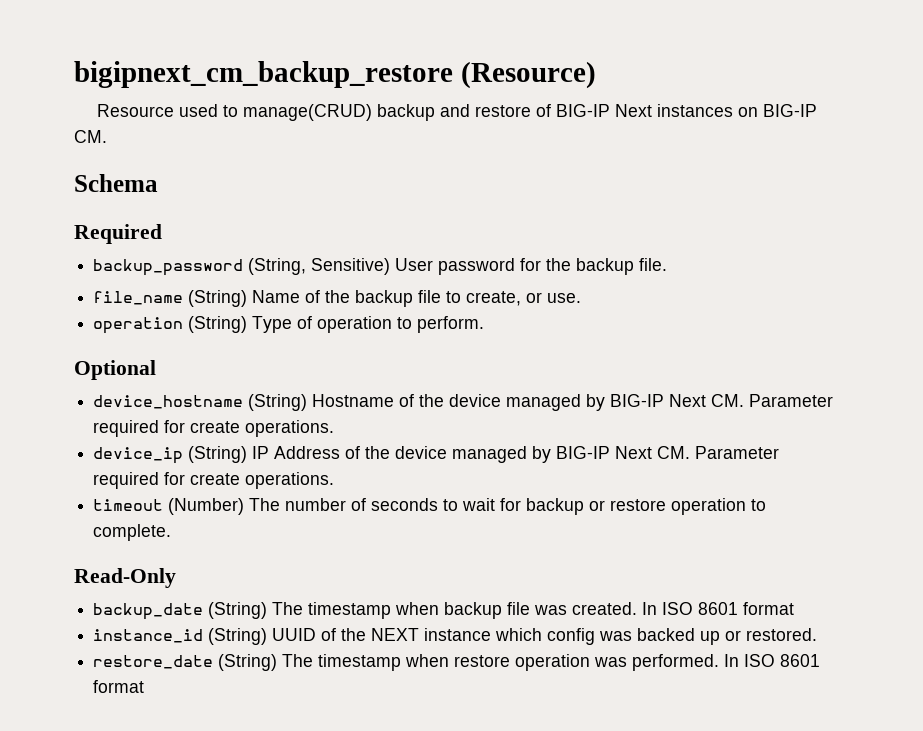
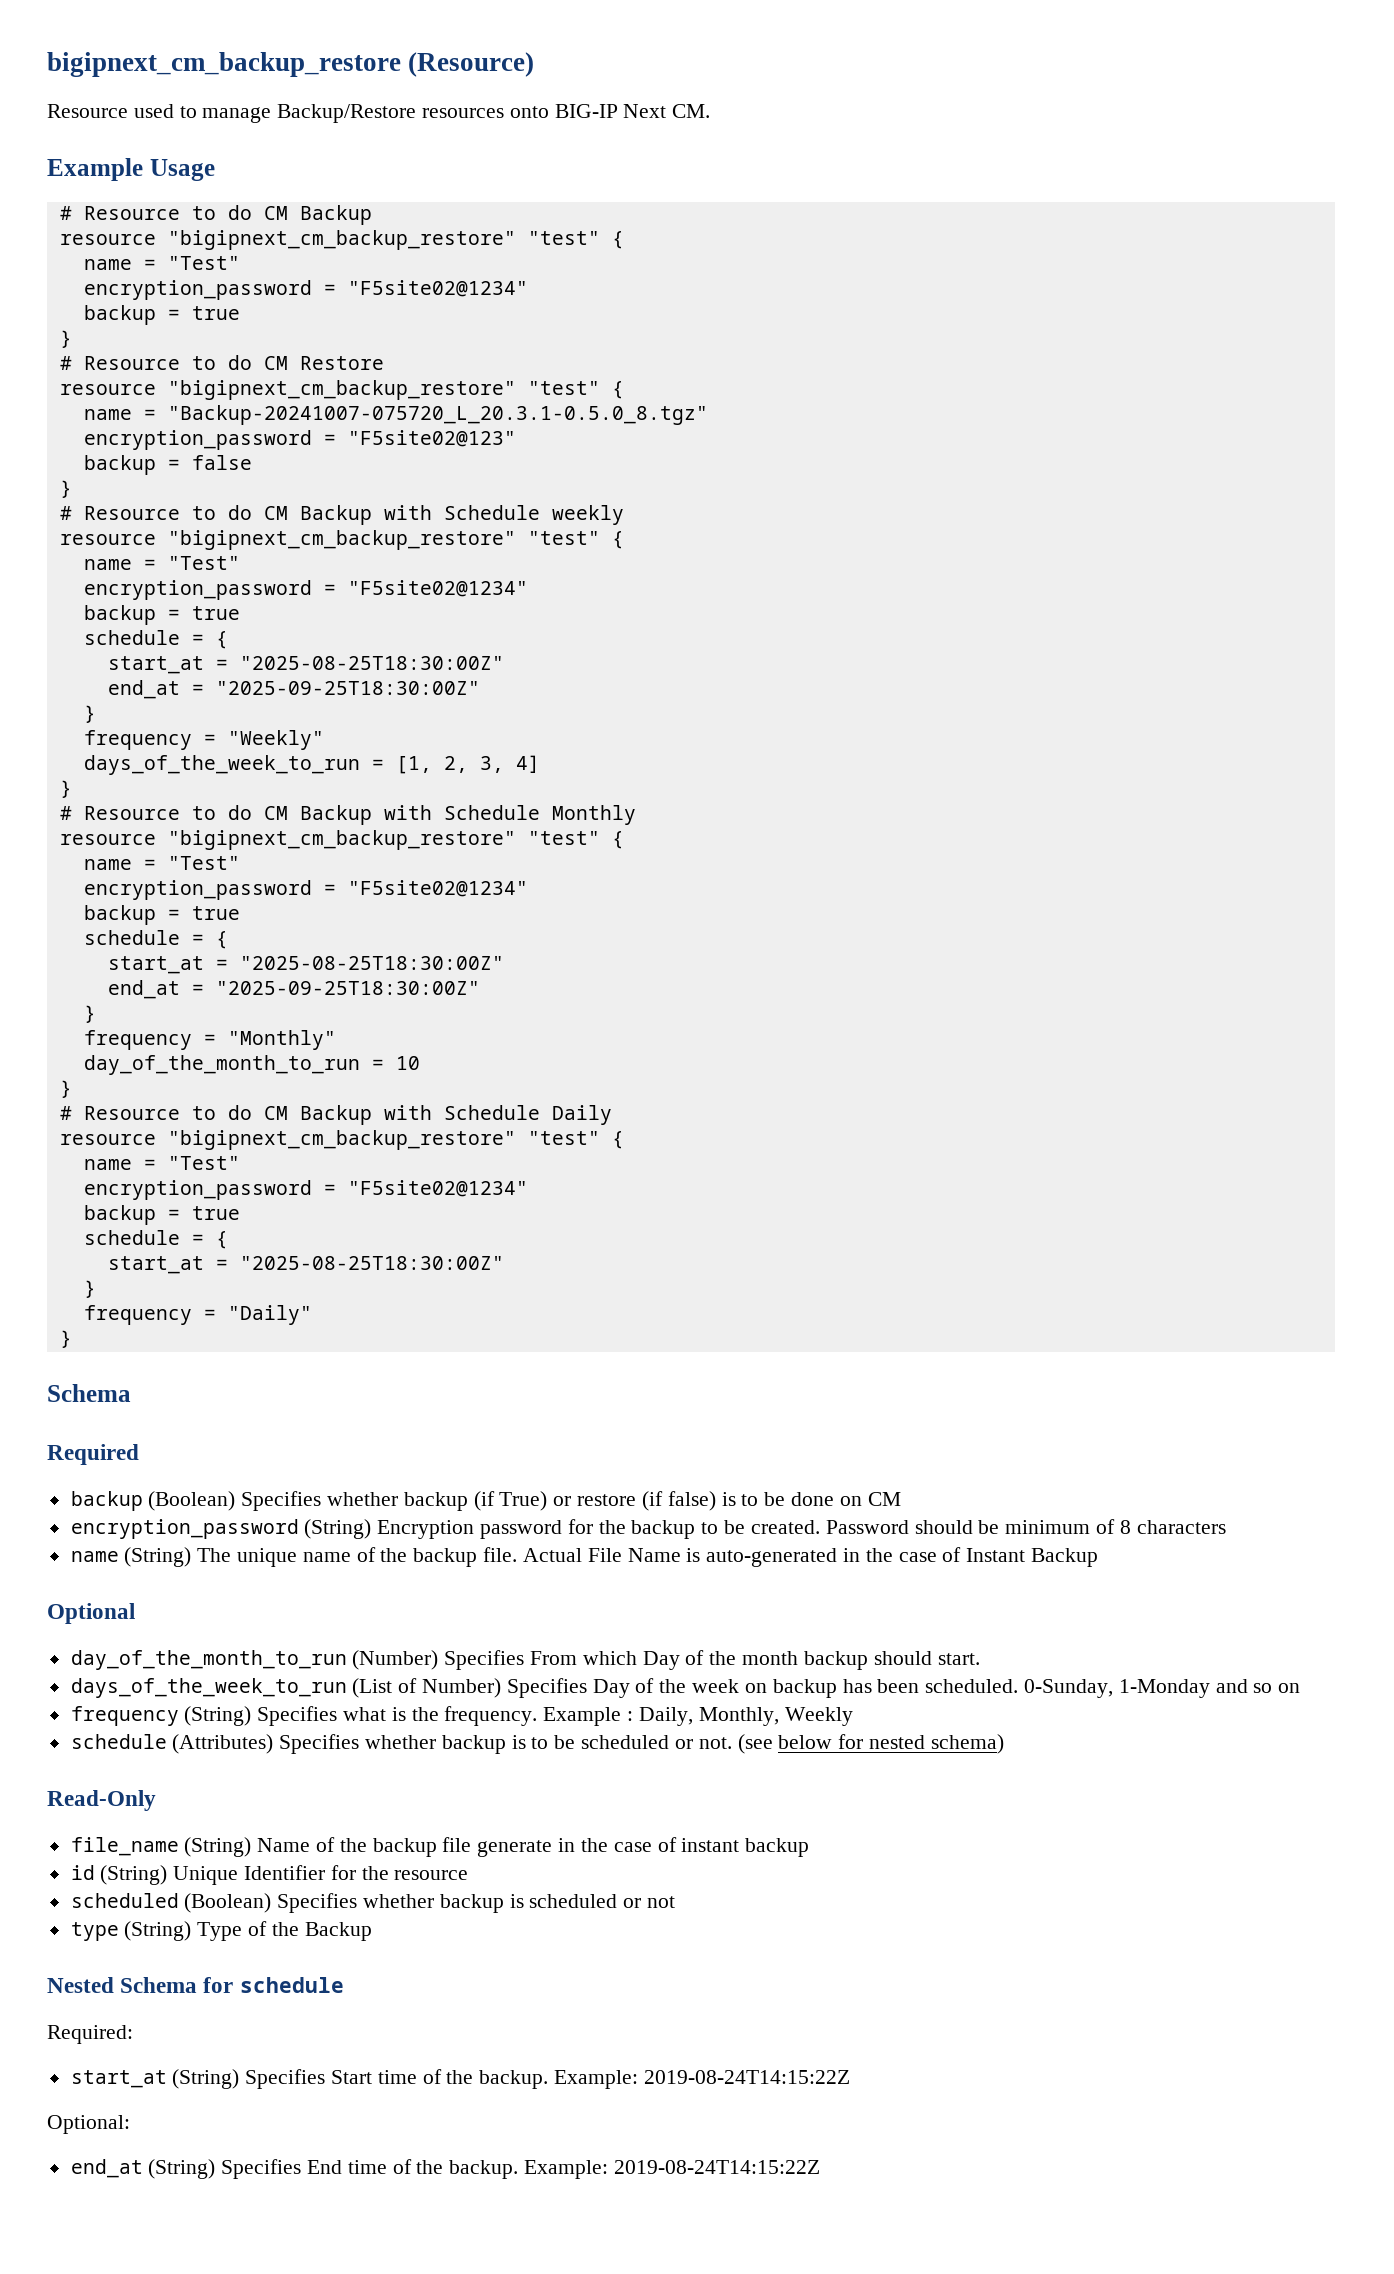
[242,104,817,121] [74,130,107,143] [74,174,158,192] [74,224,162,244] [93,258,668,276] manage(CRUD) backup and restore of BIG-IP Next instances on BIG-IP CM. // Schema // Required // backup_password (String, Sensitive) User password for the backup file. -> [202,104,711,123] [47,158,215,181] [59,205,372,225] [59,230,624,250] [83,256,240,270] [83,280,528,300] [83,305,240,325] [59,330,72,348] [59,355,384,370] [59,380,624,400] [83,405,708,425] [83,430,516,450] [83,455,252,475] [59,480,72,498] [59,505,624,525] [59,530,624,550] [83,556,240,570] [83,580,528,600] [83,605,240,625] [83,630,228,649] [107,656,504,674] [107,680,480,699] [83,705,96,723] [83,730,324,750] [83,755,540,775] [59,780,72,798] [59,805,636,825] [59,830,624,850] [83,856,240,870] [83,880,528,900] [83,905,240,925] [83,930,228,949] [107,956,504,974] [107,980,480,999] [83,1005,96,1023] [83,1030,336,1050] [83,1055,420,1075] [59,1080,72,1098] [59,1105,612,1125] [59,1130,624,1150] [83,1156,240,1170] [83,1180,528,1200] [83,1205,240,1225] [83,1230,228,1249] [107,1256,504,1274] [83,1280,96,1298] [83,1305,312,1325] [59,1330,72,1348] [47,1384,131,1402] [47,1444,139,1465] [70,1491,901,1511] [70,1519,1226,1539] [70,1547,1098,1567] [47,1603,135,1624] [70,1650,980,1670] [70,1678,1301,1698] [70,1706,853,1726] [70,1734,1004,1754] [47,1790,156,1811] manage Backup/Restore resources onto BIG-IP Next CM. // Example Usage // # Resource to do CM Backup // resource "bigipnext_cm_backup_restore" "test" { // name = "Test" // encryption_password = "F5site02@1234" // backup = true // } // # Resource to do CM Restore // resource "bigipnext_cm_backup_restore" "test" { // name = "Backup-20241007-075720_L_20.3.1-0.5.0_8.tgz" // encryption_password = "F5site02@123" // backup = false // } // # Resource to do CM Backup with Schedule weekly // resource "bigipnext_cm_backup_restore" "test" { // name = "Test" // encryption_password = "F5site02@1234" // backup = true // schedule = { // start_at = "2025-08-25T18:30:00Z" // end_at = "2025-09-25T18:30:00Z" // } // frequency = "Weekly" // days_of_the_week_to_run = [1, 2, 3, 4] // } // # Resource to do CM Backup with Schedule Monthly // resource "bigipnext_cm_backup_restore" "test" { // name = "Test" // encryption_password = "F5site02@1234" // backup = true // schedule = { // start_at = "2025-08-25T18:30:00Z" // end_at = "2025-09-25T18:30:00Z" // } // frequency = "Monthly" // day_of_the_month_to_run = 10 // } // # Resource to do CM Backup with Schedule Daily // resource "bigipnext_cm_backup_restore" "test" { // name = "Test" // encryption_password = "F5site02@1234" // backup = true // schedule = { // start_at = "2025-08-25T18:30:00Z" // } // frequency = "Daily" // } // Schema // Required // backup (Boolean) Specifies whether backup (if True) or restore (if false) is to be done on CM // encryption_password (String) Encryption password for the backup to be created. Password should be minimum of 8 characters // name (String) The unique name of the backup file. Actual File Name is auto-generated in the case of Instant Backup // Optional // day_of_the_month_to_run (Number) Specifies From which Day of the month backup should start. // days_of_the_week_to_run (List of Number) Specifies Day of the week on backup has been scheduled. 0-Sunday, 1-Monday and so on // frequency (String) Specifies what is the frequency. Example : Daily, Monthly, Weekly // schedule (Attributes) Specifies whether backup is to be scheduled or not. (see below for nested schema) // Read-Only
[446,291,582,306] [93,316,485,334] [74,360,156,380] [93,394,834,411] [93,420,335,437] [93,446,780,464] [93,472,335,489] [93,498,767,515] [93,524,172,541] [74,568,176,588] [93,602,795,620] [93,628,818,645] [93,654,821,671] [93,680,145,693] to create, or use. // operation (String) Type of operation to perform. // Optional // device_hostname (String) Hostname of the device managed by BIG-IP Next CM. Parameter required for create operations. // device_ip (String) IP Address of the device managed by BIG-IP Next CM. Parameter required for create operations. // timeout (Number) The number of seconds to wait for backup or restore operation to complete. // Read-Only // backup_date (String) The timestamp when backup file was created. In ISO 8601 format // instance_id (String) UUID of the NEXT instance which config was backed up or restored. // restore_date (String) The timestamp when restore operation was performed. In ISO 8601 format -> [477,1837,810,1857] [70,1865,469,1885] [70,1893,676,1913] [70,1921,372,1941] [47,1977,344,1993] [47,2025,133,2044] [70,2069,850,2089] [47,2115,130,2134] [70,2159,820,2179] generate in the case of instant backup // id (String) Unique Identifier for the resource // scheduled (Boolean) Specifies whether backup is scheduled or not // type (String) Type of the Backup // Nested Schema for schedule // Required: // start_at (String) Specifies Start time of the backup. Example: 2019-08-24T14:15:22Z // Optional: // end_at (String) Specifies End time of the backup. Example: 2019-08-24T14:15:22Z

